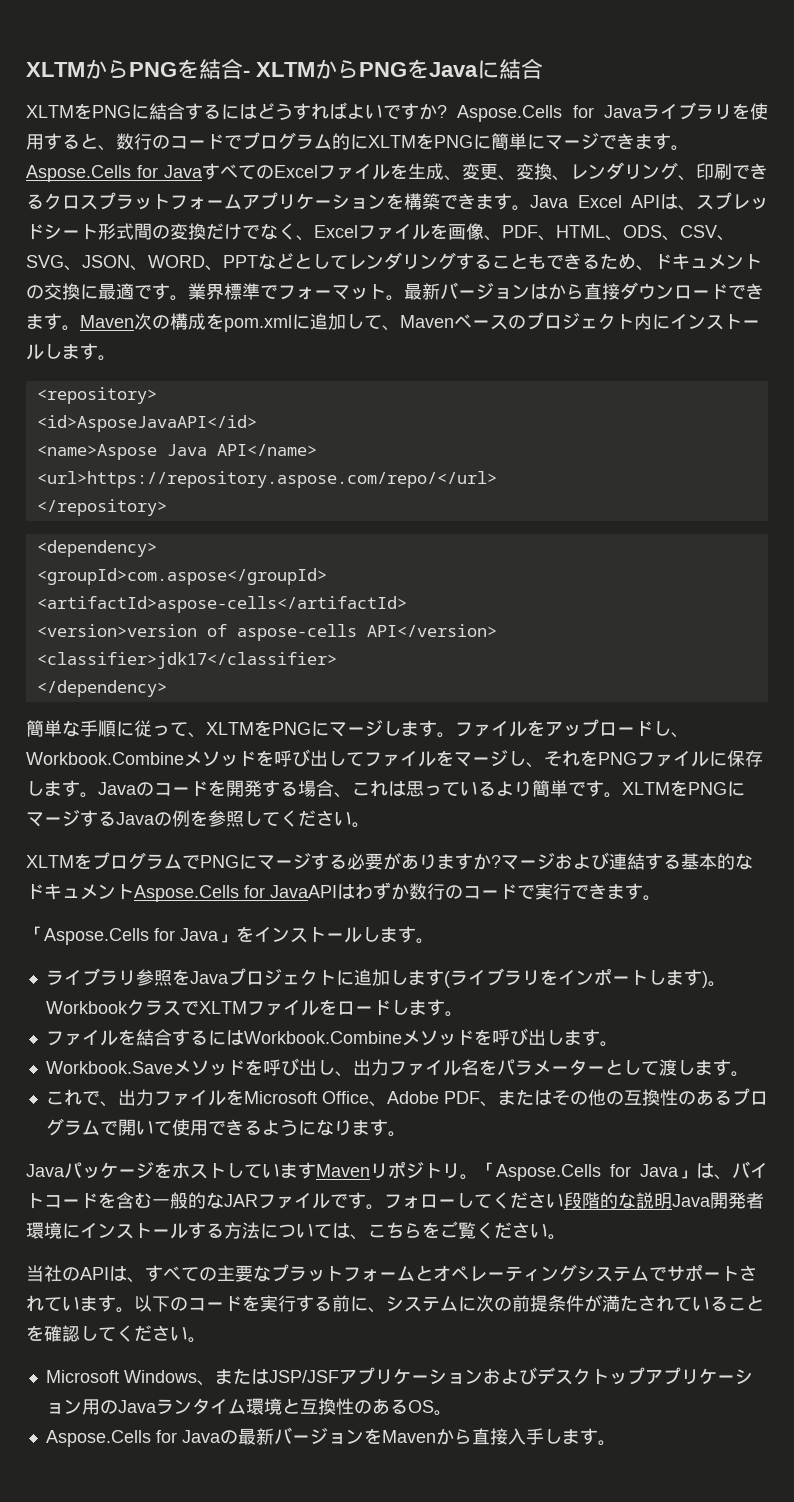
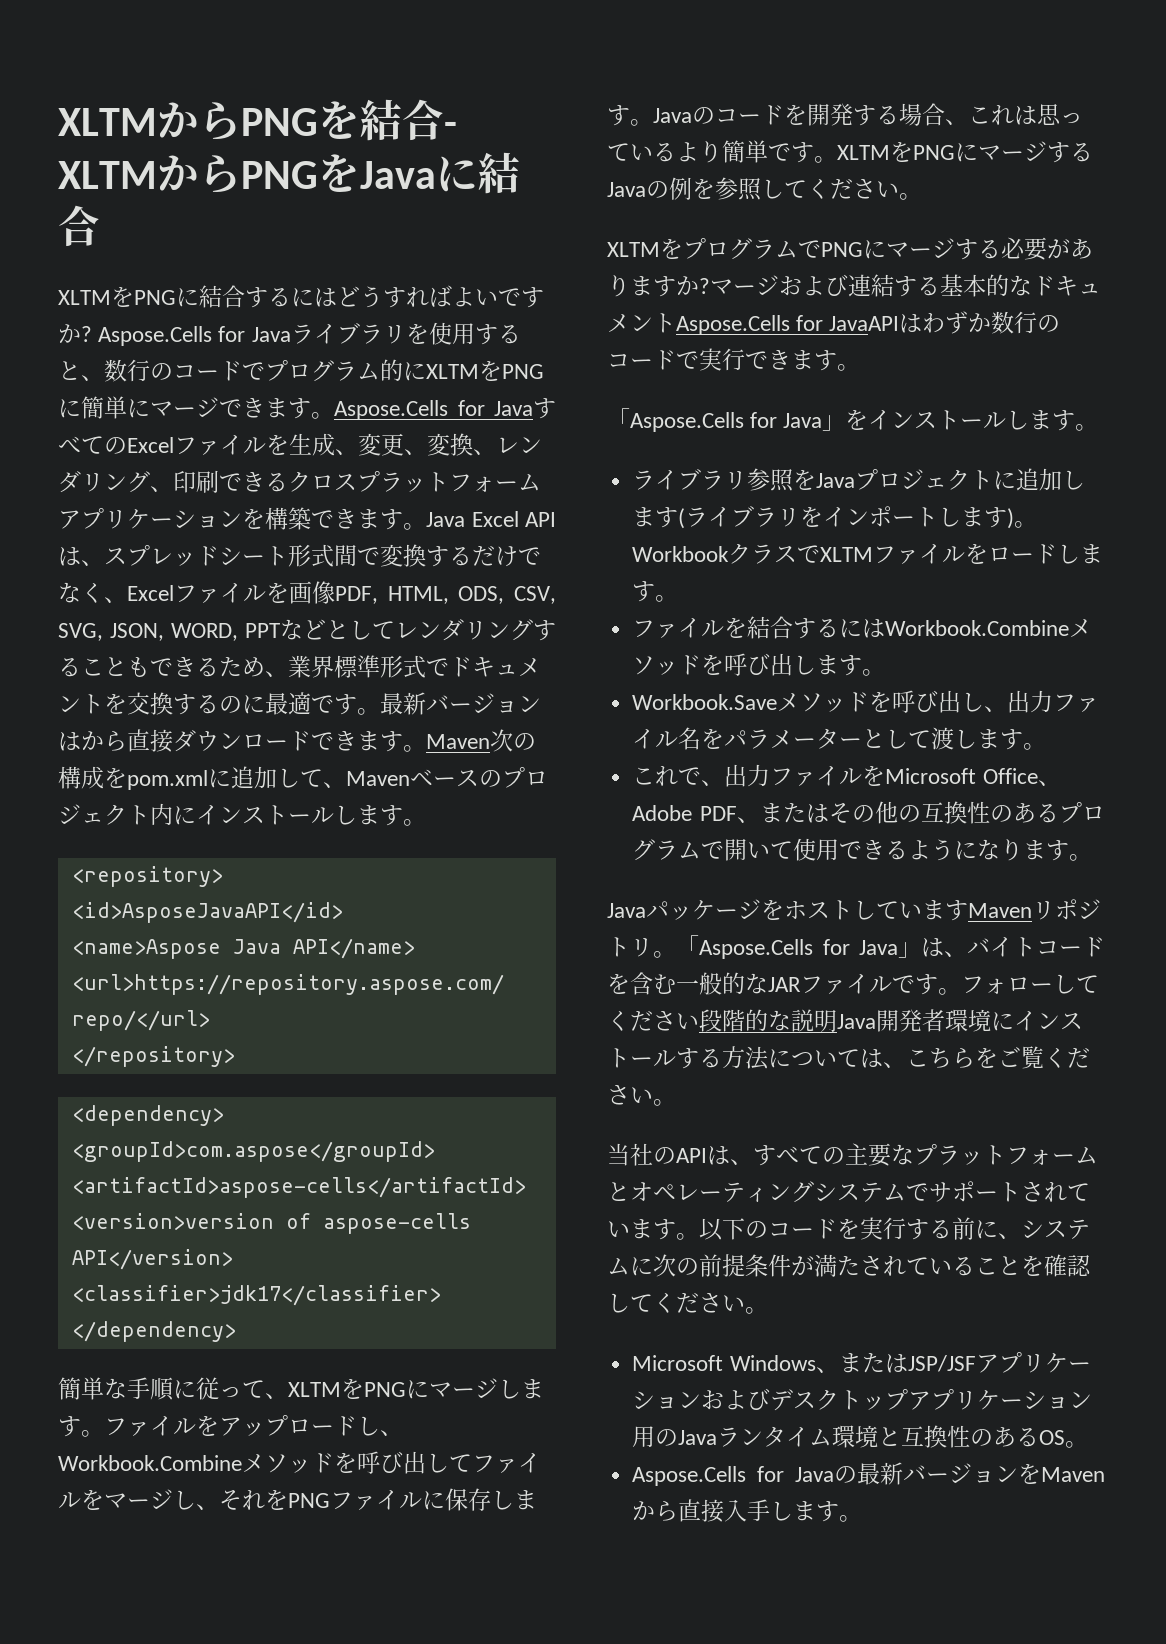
[152,223,206,240] の変換 -> [357,544,472,567] で変換する
[484,225,735,241] [26,255,223,271] 、PDF、HTML、ODS、CSV、SVG、JSON、WORD、 -> [335,586,556,604] [58,623,238,641] PDF, HTML, ODS, CSV, SVG, JSON, WORD,
[654,253,762,270] [26,283,386,301] ドキュメントの交換に最適です。業界標準でフォーマット -> [288,655,541,678] [58,692,357,715] 業界標準形式でドキュメントを交換するのに最適です

